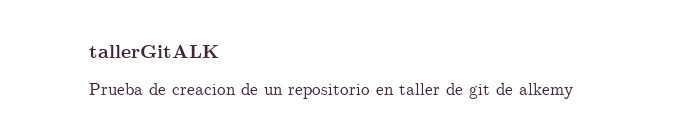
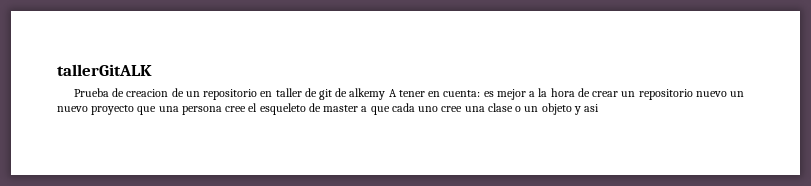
(573, 91) none -> [388,88,745,100] [57,103,600,115] A tener en cuenta: es mejor a la hora de crear un repositorio nuevo un nuevo proyecto que una persona cree el esqueleto de master a que cada uno cree una clase o un objeto y asi

